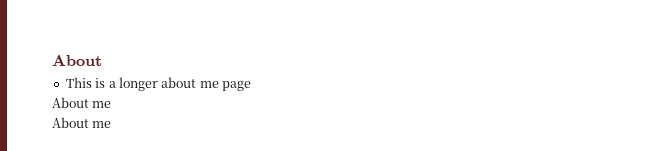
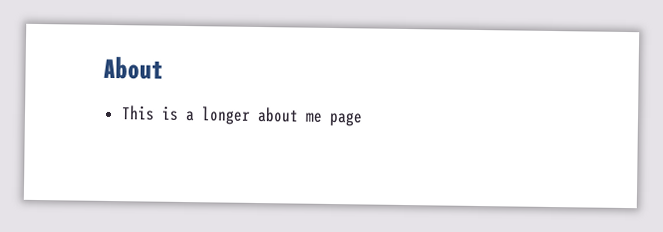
[52,97,112,108] [52,117,112,128] // About me // About me -> (363, 119) none

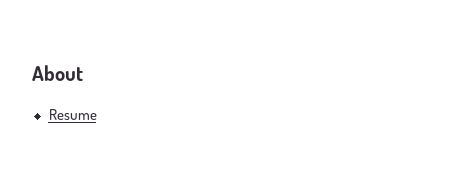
[120,105,363,127] This is a longer about me page -> [48,109,97,120] Resume

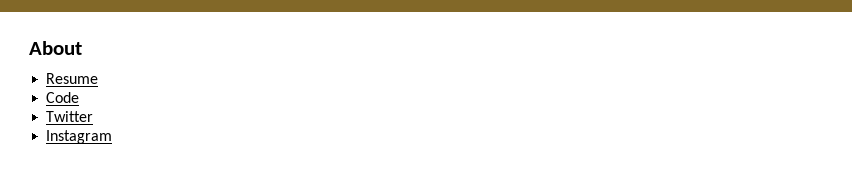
(97, 114) none -> [46,92,80,103] [46,111,94,122] [46,130,113,144] // Code // Twitter // Instagram

